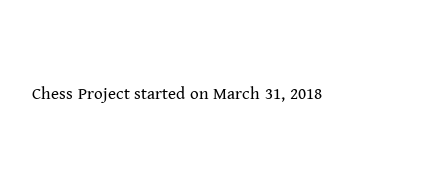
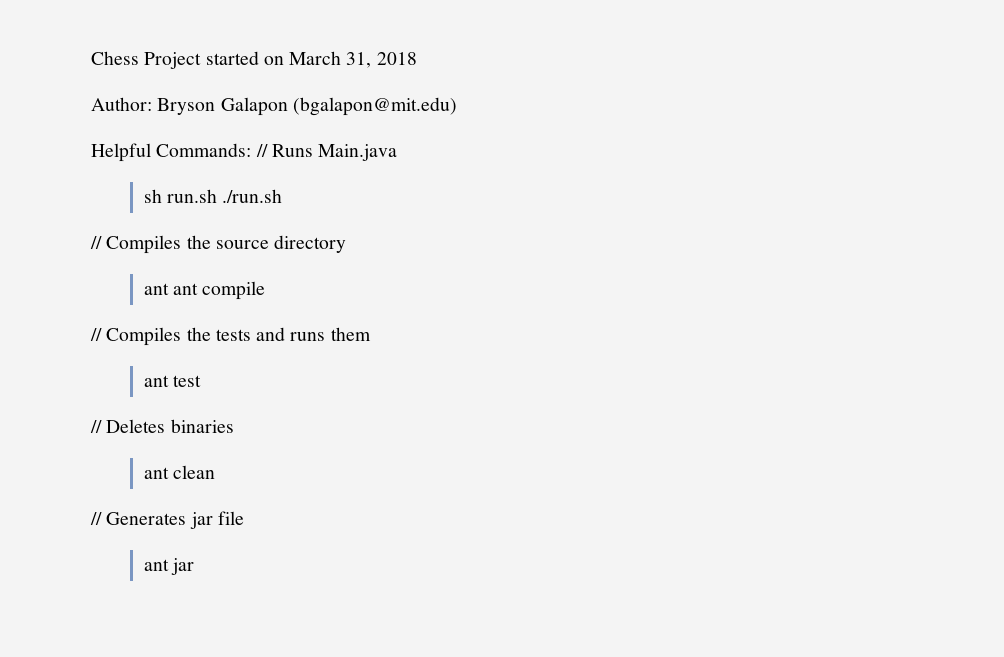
(322, 94) none -> [91,97,457,116] [91,143,398,162] [143,189,283,203] [90,235,347,254] [143,281,266,300] [90,327,371,346] [143,375,201,387] [90,419,234,433] [143,465,215,479] [90,511,244,529] [143,558,194,575] // Author: Bryson Galapon (bgalapon@mit.edu) // Helpful Commands: // Runs Main.java // sh run.sh ./run.sh // // Compiles the source directory // ant ant compile // // Compiles the tests and runs them // ant test // // Deletes binaries // ant clean // // Generates jar file // ant jar

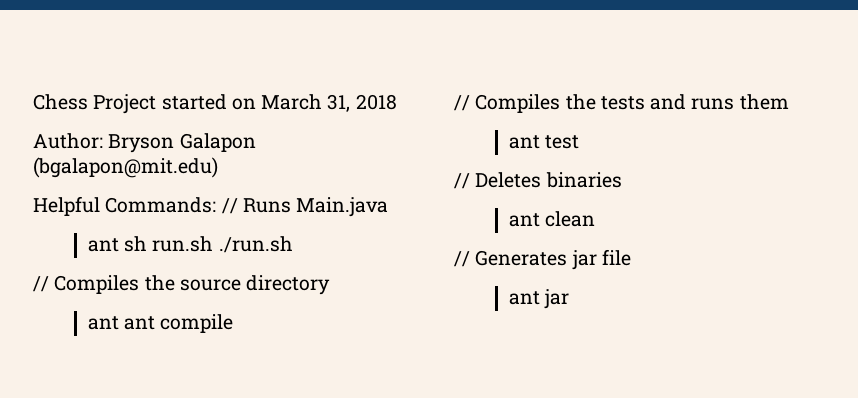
(398, 152) none -> [87,238,119,252] ant

